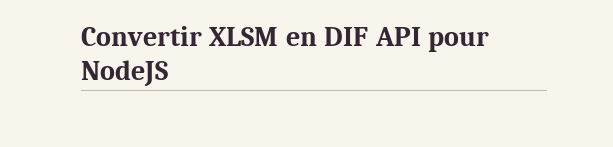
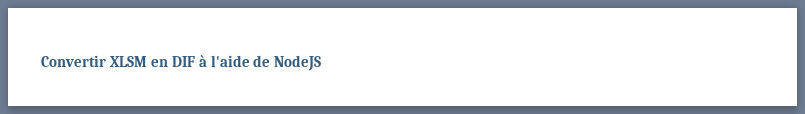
[374,27,490,52] API pour -> [198,55,271,67] à l'aide de

